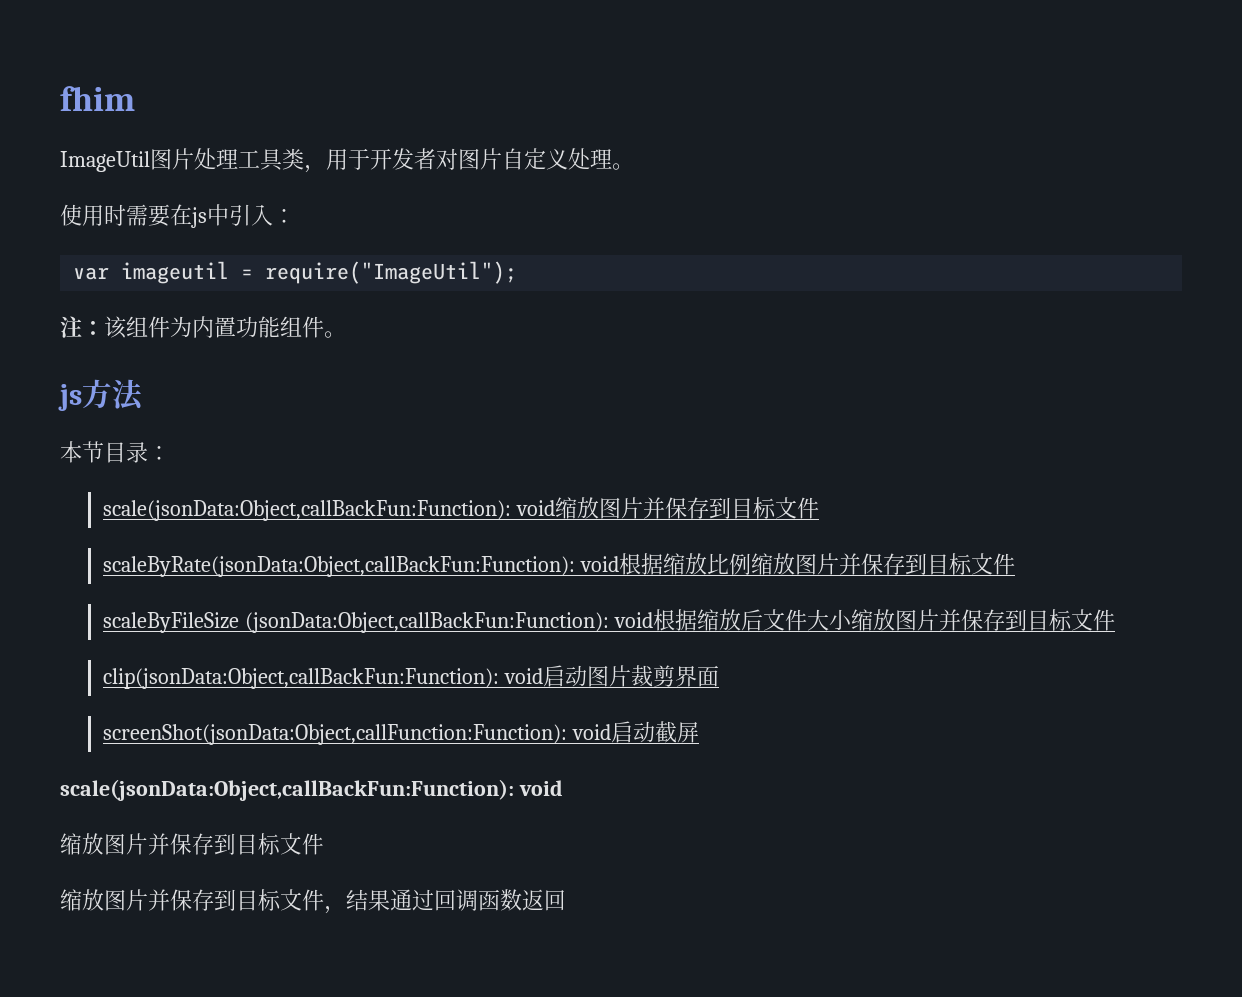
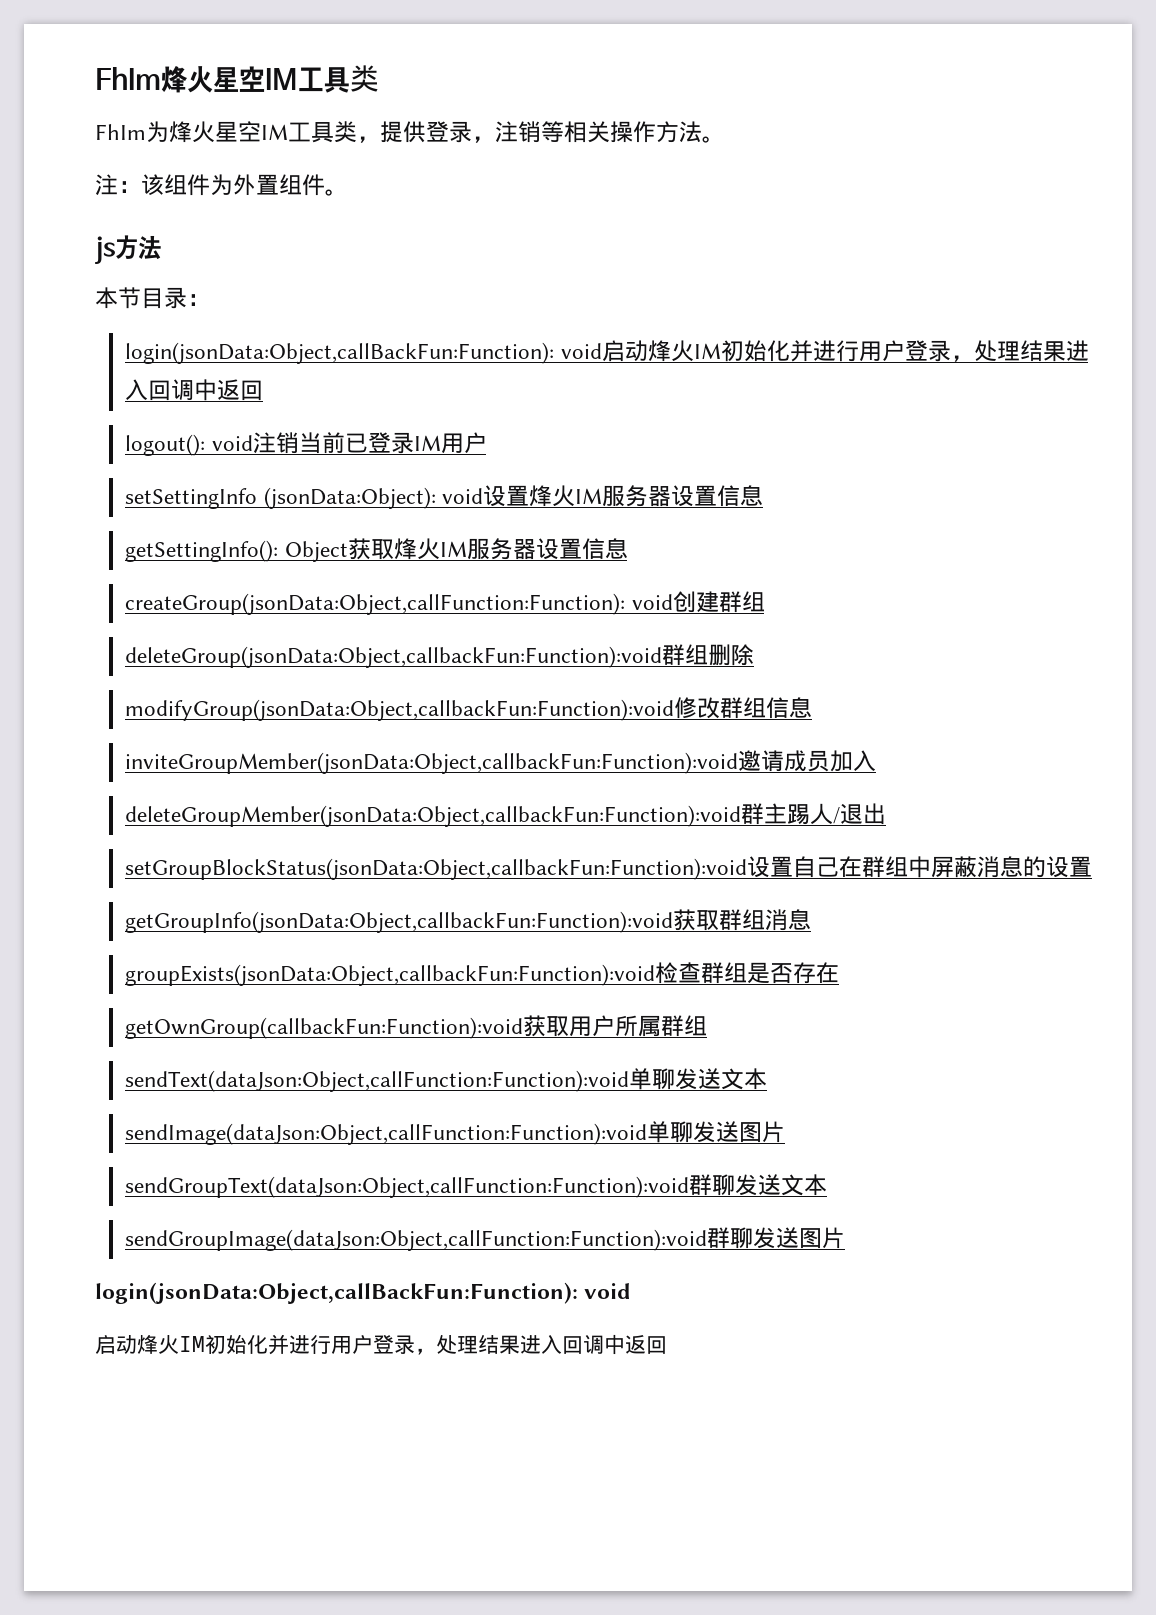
[60,86,135,111] [60,148,634,173] [60,204,295,228] [73,261,518,284] fhim // ImageUtil图片处理工具类，用于开发者对图片自定义处理。 // 使用时需要在js中引入： // var imageutil = require("ImageUtil"); -> [95,65,379,93] [95,121,725,143] FhIm烽火星空IM工具类 // FhIm为烽火星空IM工具类，提供登录，注销等相关操作方法。
[192,316,280,338] 内置功能 -> [233,174,279,195] 外置
[103,497,820,521] [103,553,1016,577] [103,609,1116,633] [103,665,720,689] [103,721,700,745] [60,779,563,801] [60,833,324,855] [60,889,522,914] scale(jsonData:Object,callBackFun:Function): void缩放图片并保存到目标文件 // scaleByRate(jsonData:Object,callBackFun:Function): void根据缩放比例缩放图片并保存到目标文件 // scaleByFileSize (jsonData:Object,callBackFun:Function): void根据缩放后文件大小缩放图片并保存到目标文件 // clip(jsonData:Object,callBackFun:Function): void启动图片裁剪界面 // screenShot(jsonData:Object,callFunction:Function): void启动截屏 // scale(jsonData:Object,callBackFun:Function): void // 缩放图片并保存到目标文件 // 缩放图片并保存到目标文件，结果通过回调函数 -> [125,340,1089,364] [125,379,264,401] [125,432,487,456] [125,485,763,509] [125,538,628,562] [125,591,765,615] [125,644,755,668] [125,697,813,721] [125,750,877,774] [125,803,887,827] [125,856,1093,880] [125,909,812,933] [125,962,840,986] [125,1015,708,1039] [125,1068,768,1092] [125,1121,786,1145] [125,1174,828,1198] [125,1227,846,1251] [95,1282,632,1304] [95,1334,625,1355] login(jsonData:Object,callBackFun:Function): void启动烽火IM初始化并进行用户登录，处理结果进入回调中返回 // logout(): void注销当前已登录IM用户 // setSettingInfo (jsonData:Object): void设置烽火IM服务器设置信息 // getSettingInfo(): Object获取烽火IM服务器设置信息 // createGroup(jsonData:Object,callFunction:Function): void创建群组 // deleteGroup(jsonData:Object,callbackFun:Function):void群组删除 // modifyGroup(jsonData:Object,callbackFun:Function):void修改群组信息 // inviteGroupMember(jsonData:Object,callbackFun:Function):void邀请成员加入 // deleteGroupMember(jsonData:Object,callbackFun:Function):void群主踢人/退出 // setGroupBlockStatus(jsonData:Object,callbackFun:Function):void设置自己在群组中屏蔽消息的设置 // getGroupInfo(jsonData:Object,callbackFun:Function):void获取群组消息 // groupExists(jsonData:Object,callbackFun:Function):void检查群组是否存在 // getOwnGroup(callbackFun:Function):void获取用户所属群组 // sendText(dataJson:Object,callFunction:Function):void单聊发送文本 // sendImage(dataJson:Object,callFunction:Function):void单聊发送图片 // sendGroupText(dataJson:Object,callFunction:Function):void群聊发送文本 // sendGroupImage(dataJson:Object,callFunction:Function):void群聊发送图片 // login(jsonData:Object,callBackFun:Function): void // 启动烽火IM初始化并进行用户登录，处理结果进入回调中

